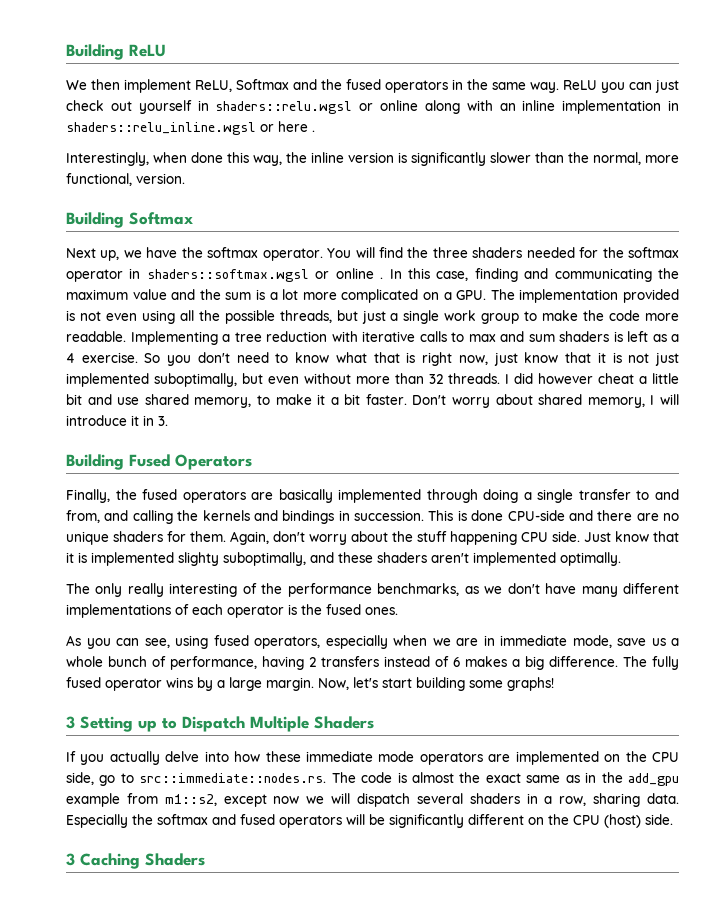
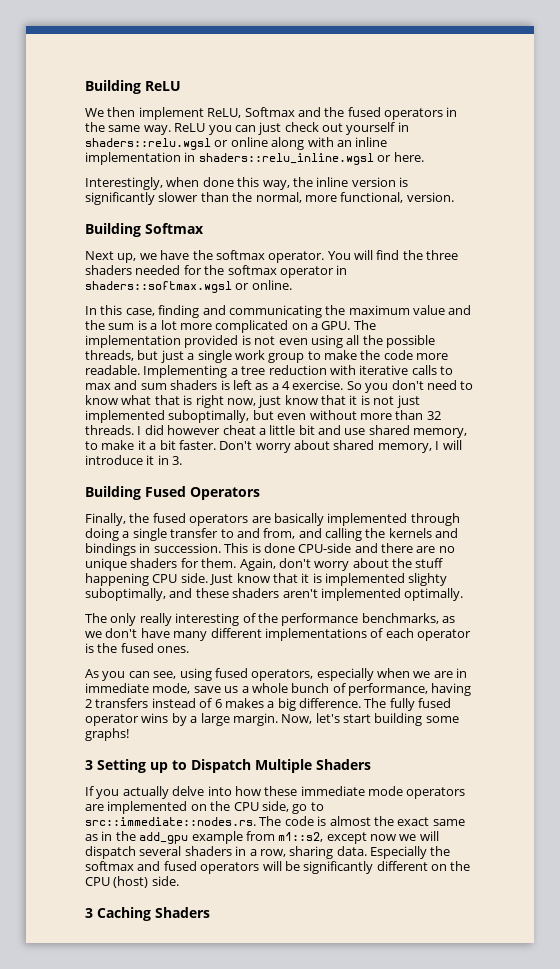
[278,121,315,132] here . -> [393,152,424,162] here.
[335,268,384,279] online . -> [251,280,292,290] online. //

